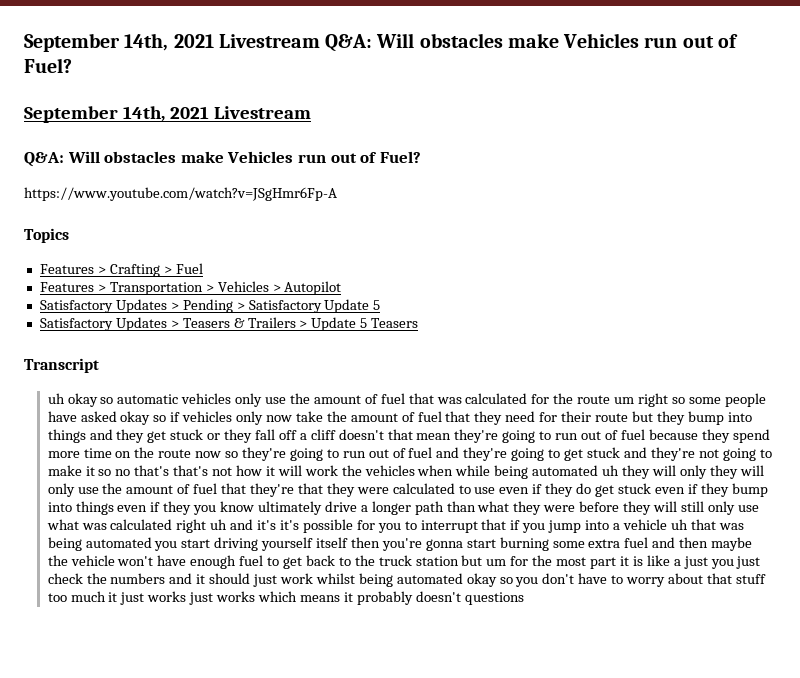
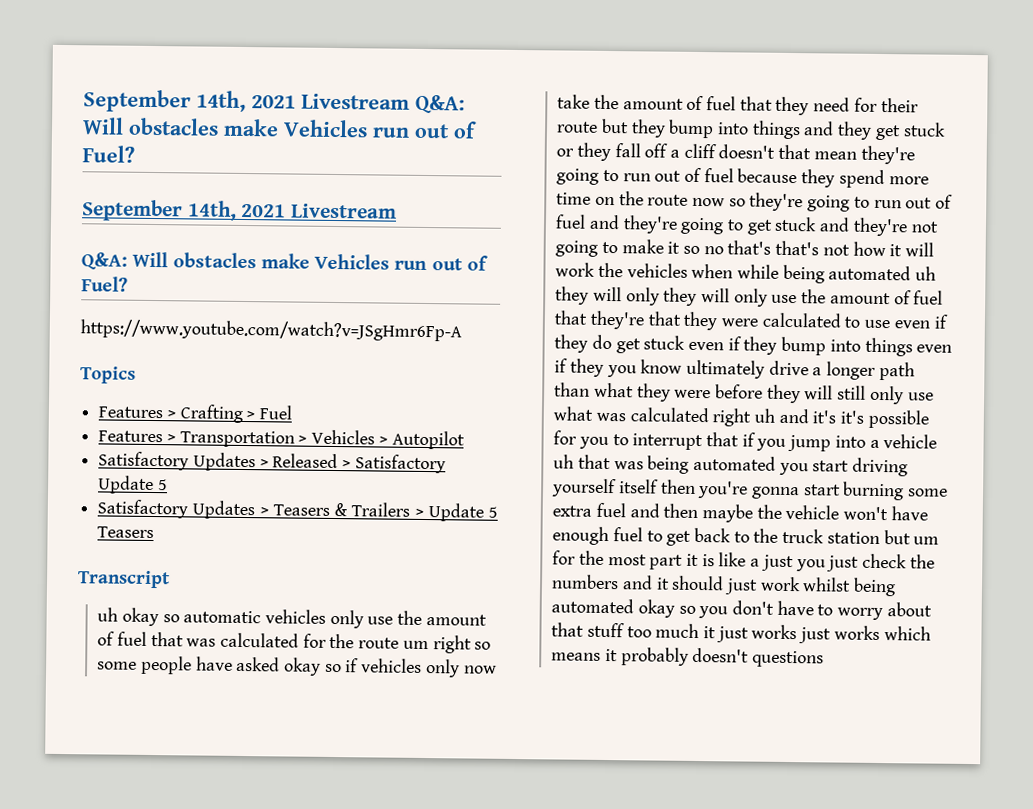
[182,299,233,313] Pending -> [272,453,339,469] Released

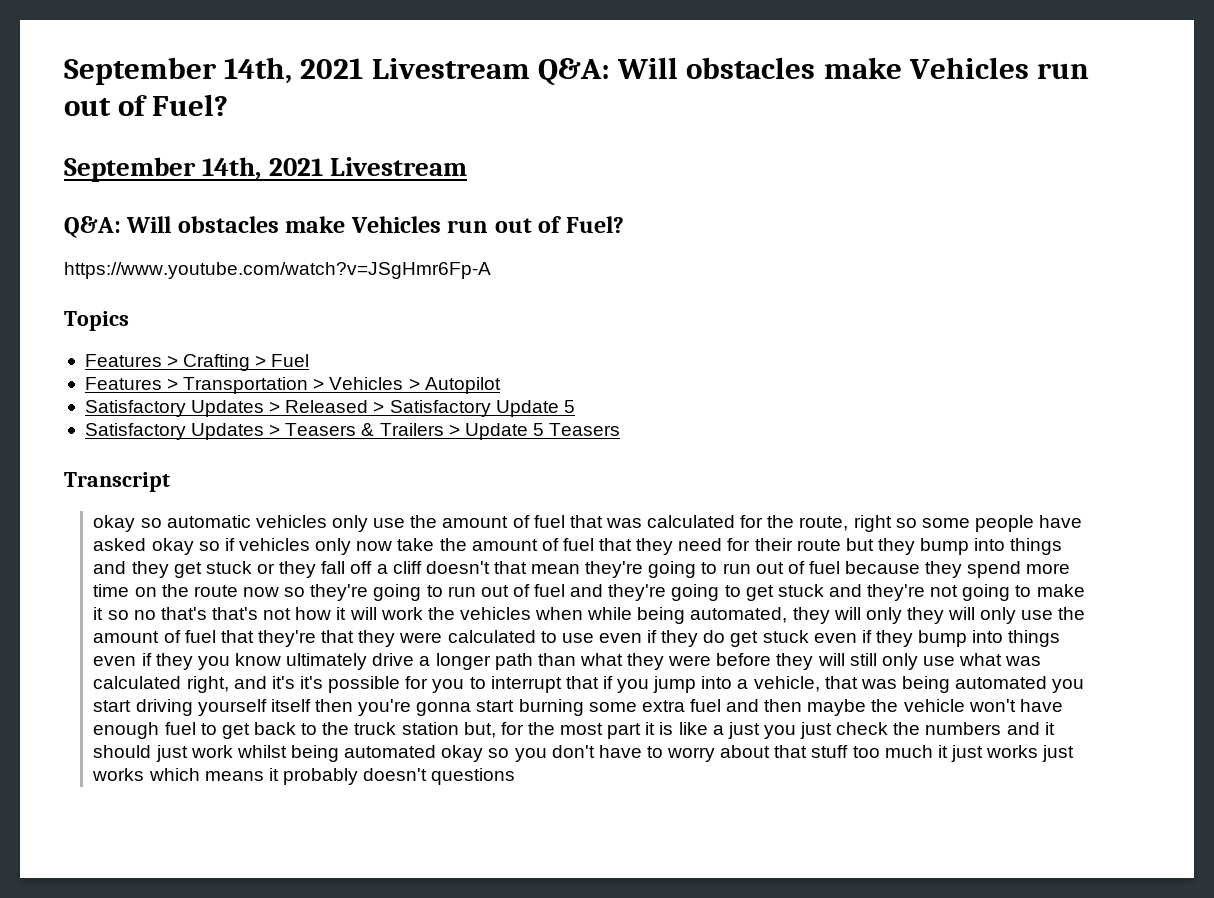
[97,607,119,622] uh -> (170, 482) none
[358,637,429,650] route um -> [799,516,849,531] route,
[828,265,937,281] automated uh -> [690,607,788,623] automated,
[712,408,775,427] right uh -> [186,676,229,693] right,
[883,434,938,449] [553,454,575,469] vehicle uh -> [753,676,820,692] vehicle,
[883,530,940,545] but um -> [463,722,496,738] but,

